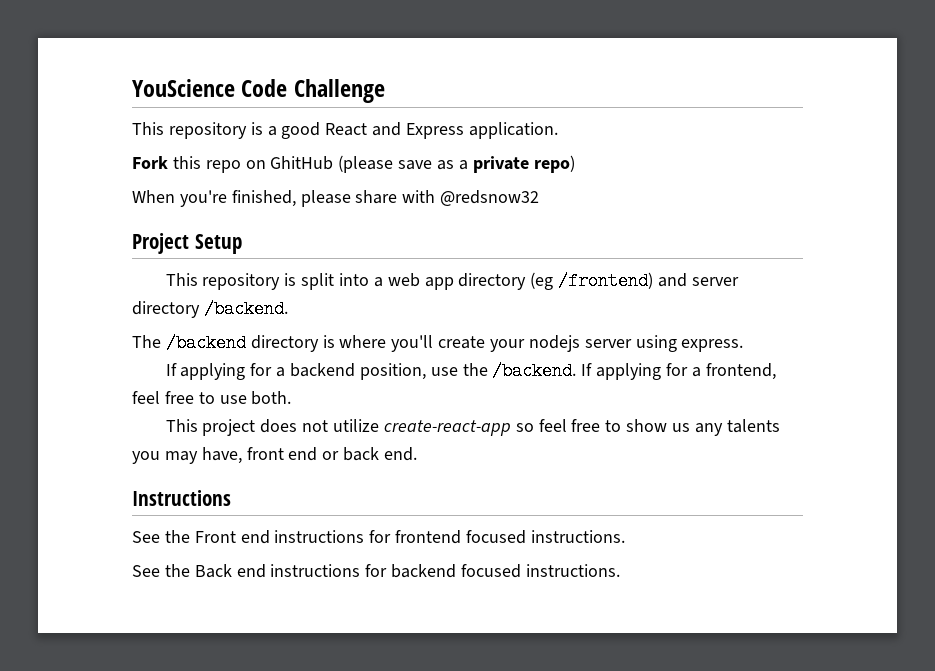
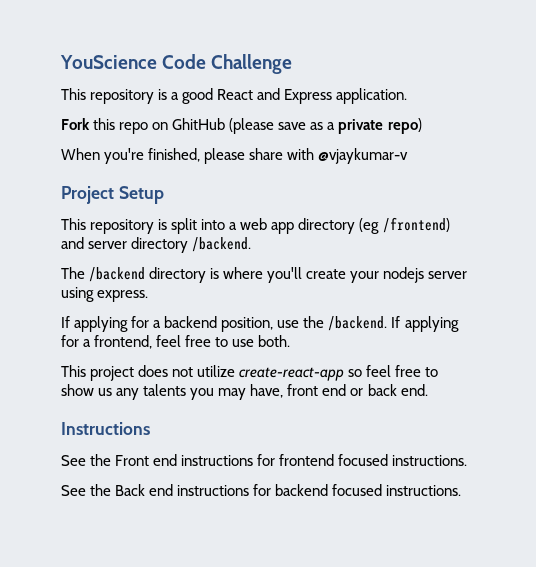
[440,190,540,206] @redsnow32 -> [318,148,409,164] @vjaykumar-v

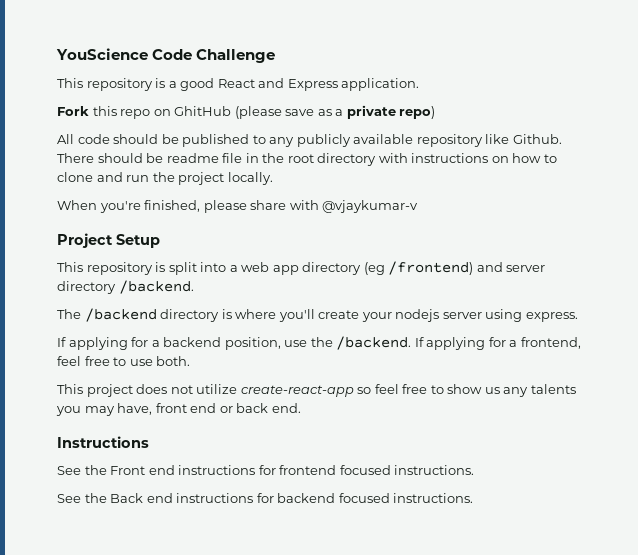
(422, 126) none -> [57,134,562,147] [57,153,557,166] [57,172,273,185] // All code should be published to any publicly available repository like Github. There should be readme file in the root directory with instructions on how to clone and run the project locally.

